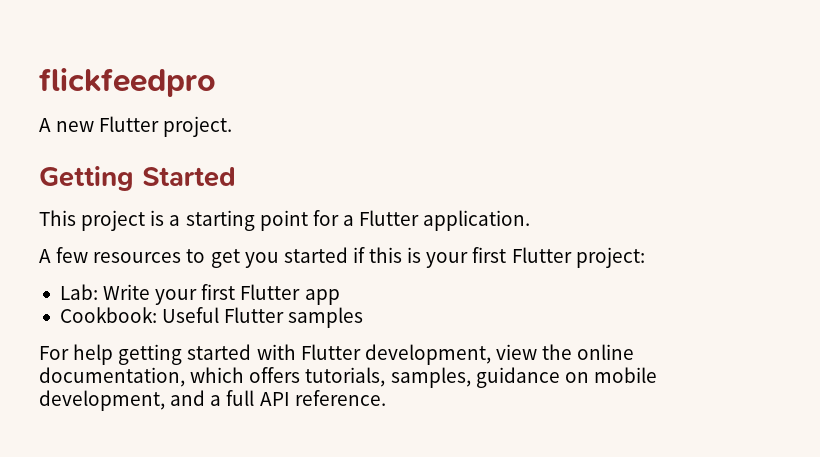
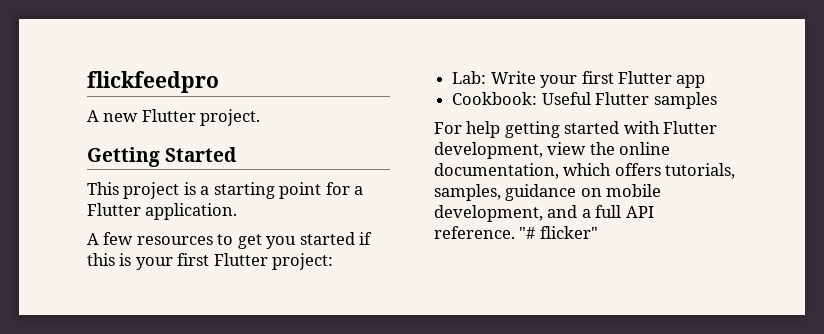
(386, 398) none -> [519,226,598,239] "# flicker"

